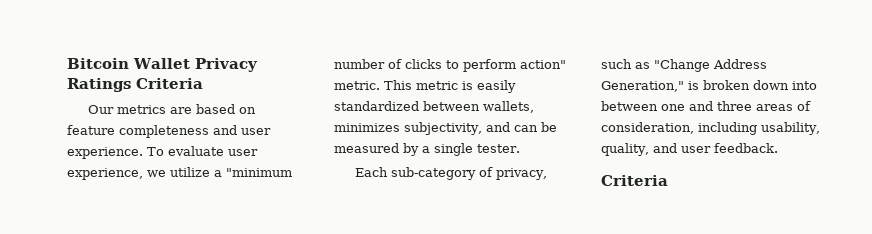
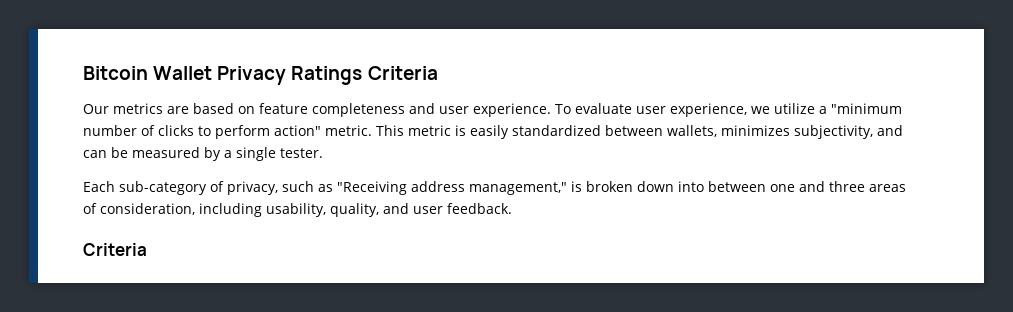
[654,59,767,72] [601,81,684,92] "Change Address Generation," -> [337,181,567,195] "Receiving address management,"

